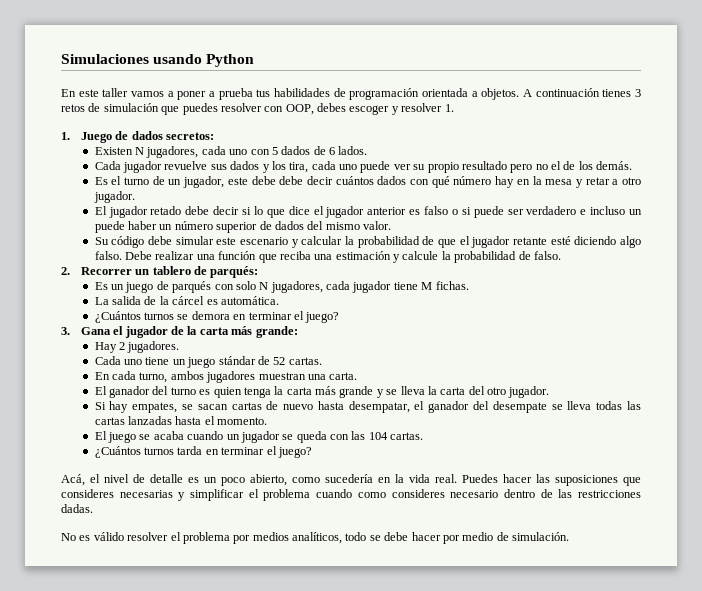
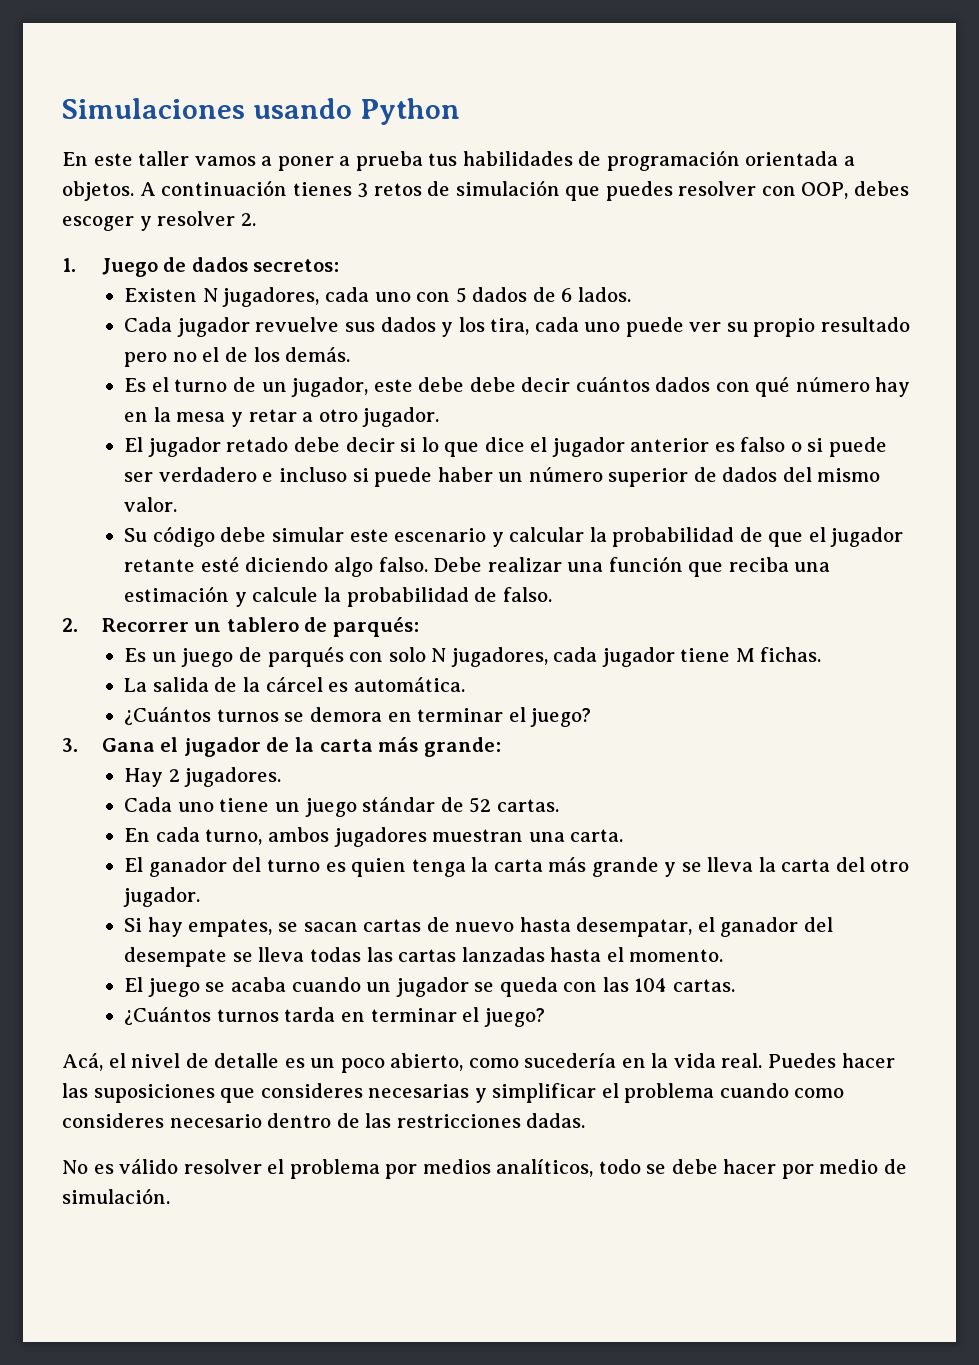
[444,104,454,112] 1. -> [240,213,256,226] 2.
[628,209,642,215] un -> [352,468,369,482] si

